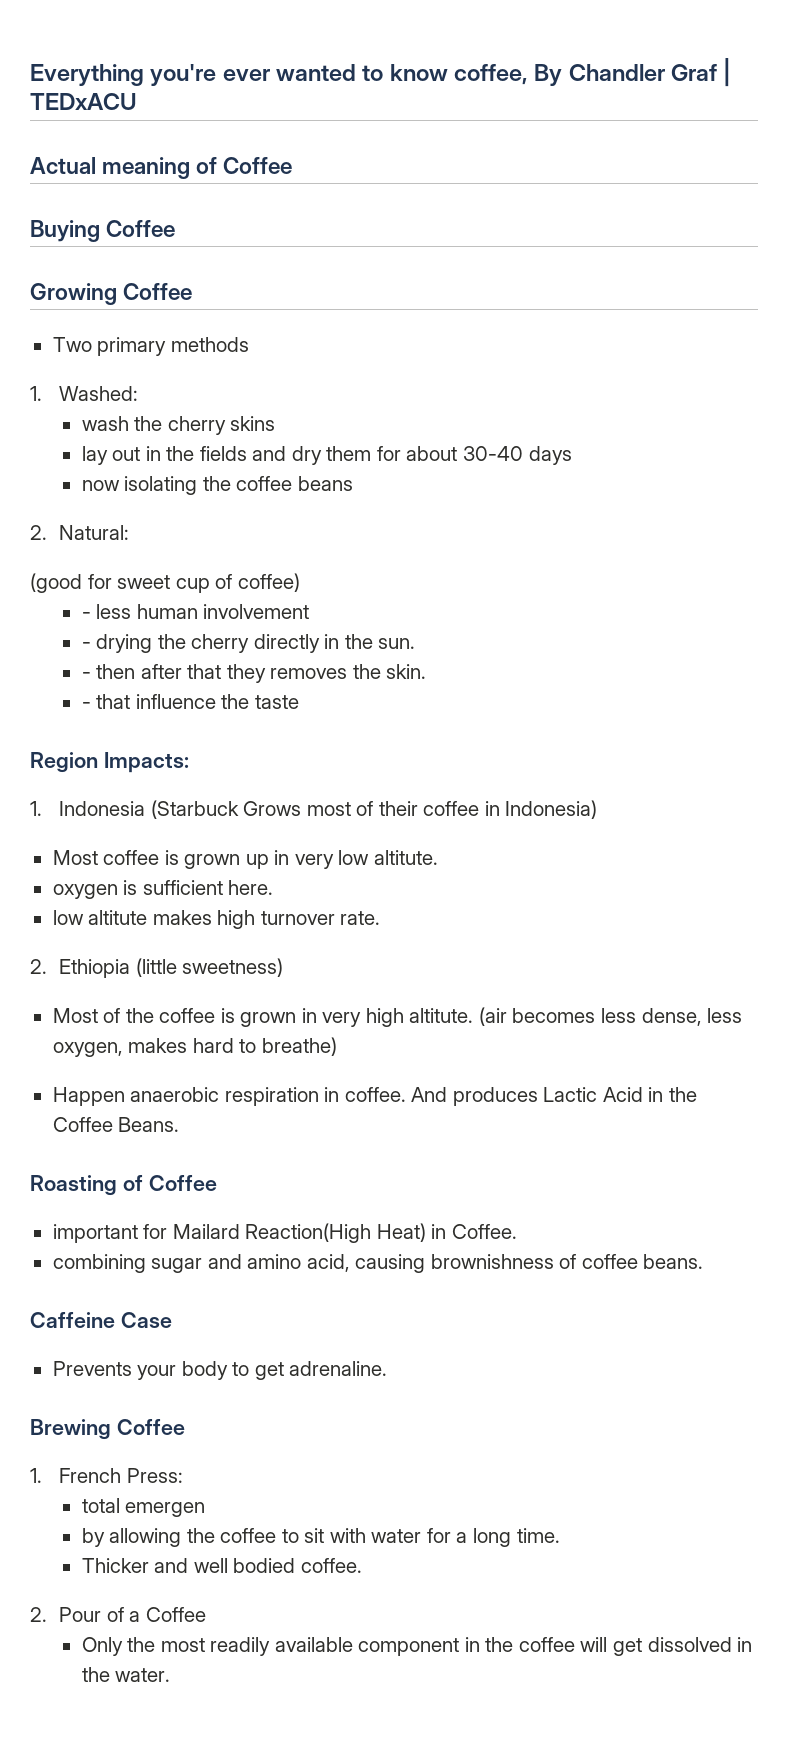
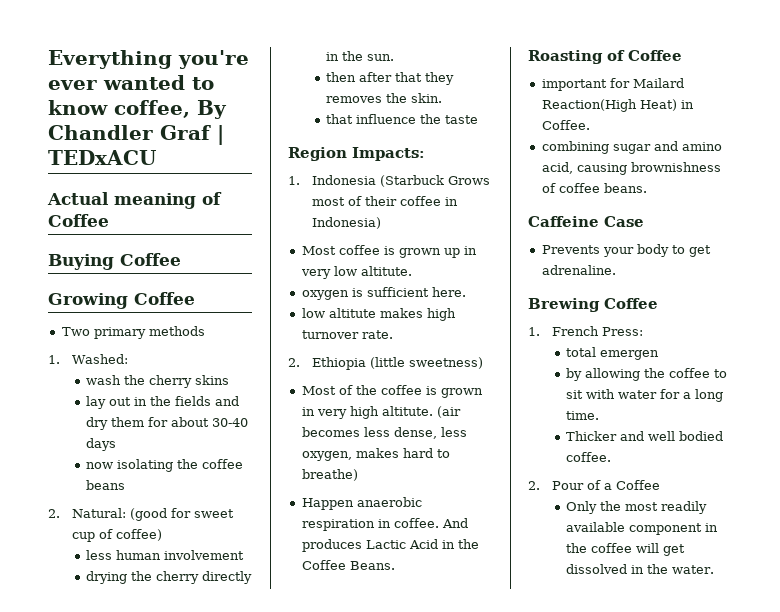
(130, 532) // -> (127, 513) none
[81,612,91,619] - -> (163, 535) none
[81,642,91,649] - -> (244, 555) none
[81,672,91,679] - -> (394, 57) none
[81,702,91,709] - -> (442, 98) none

